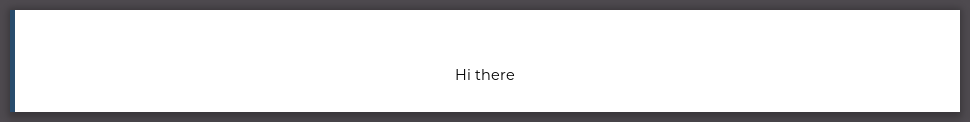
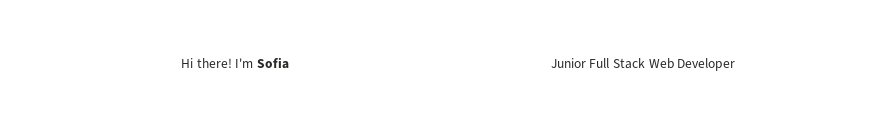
[475,69,515,80] there -> [196,57,289,69] [550,58,736,71] there! I'm Sofia // Junior Full Stack Web Developer

